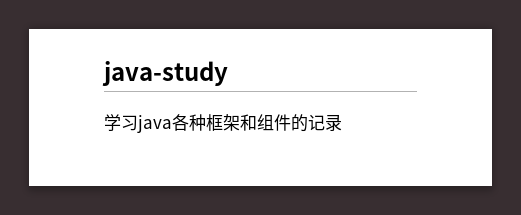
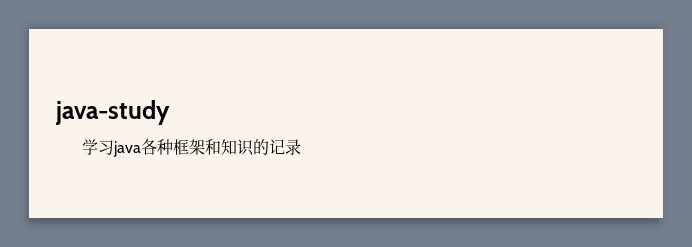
[257,114,291,131] 组件 -> [220,139,254,156] 知识

